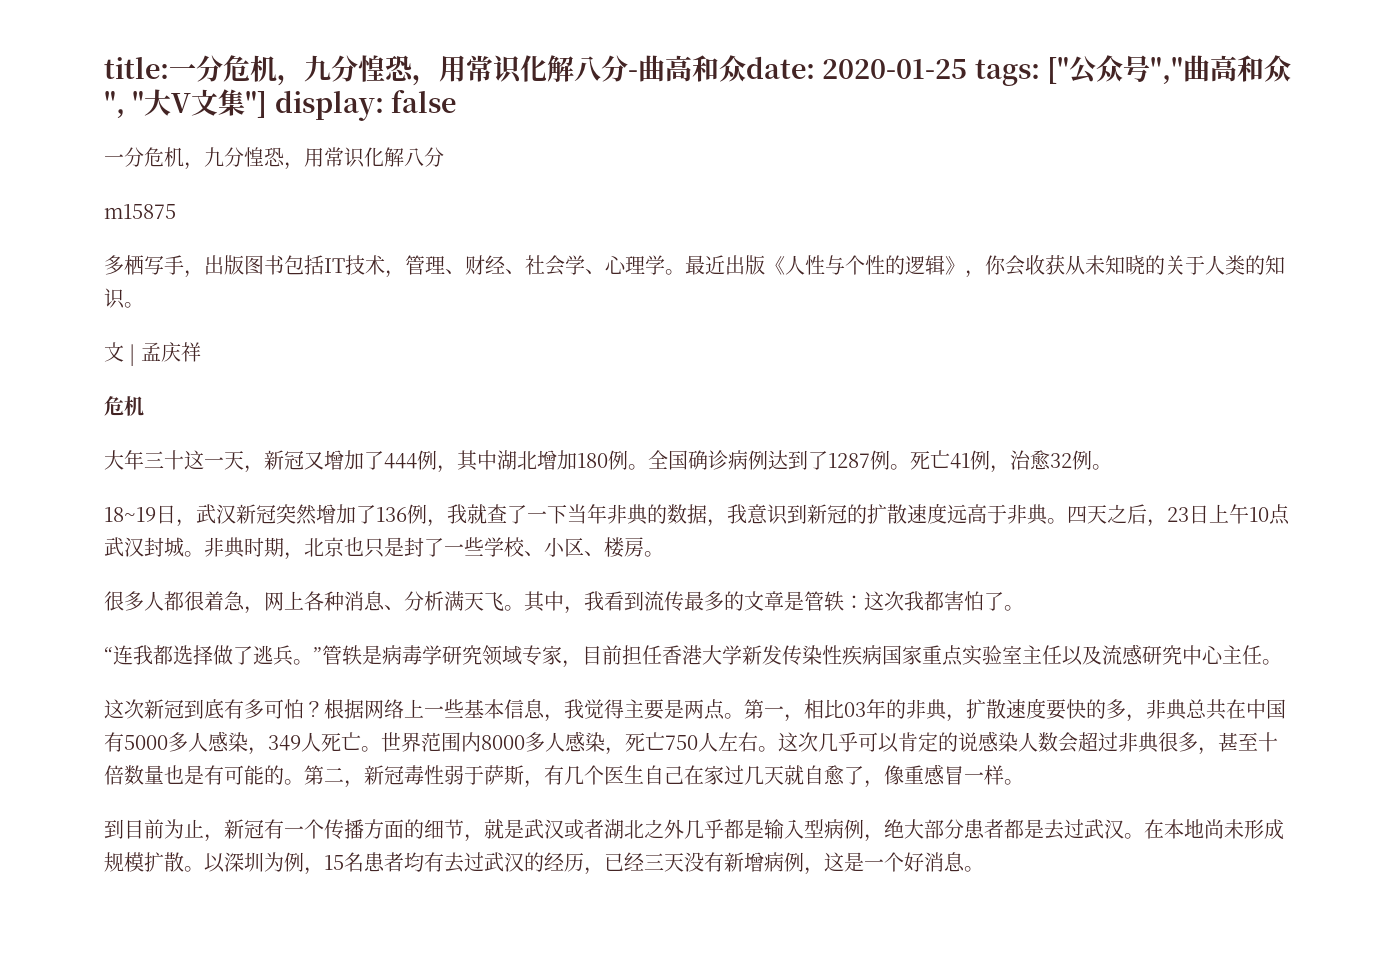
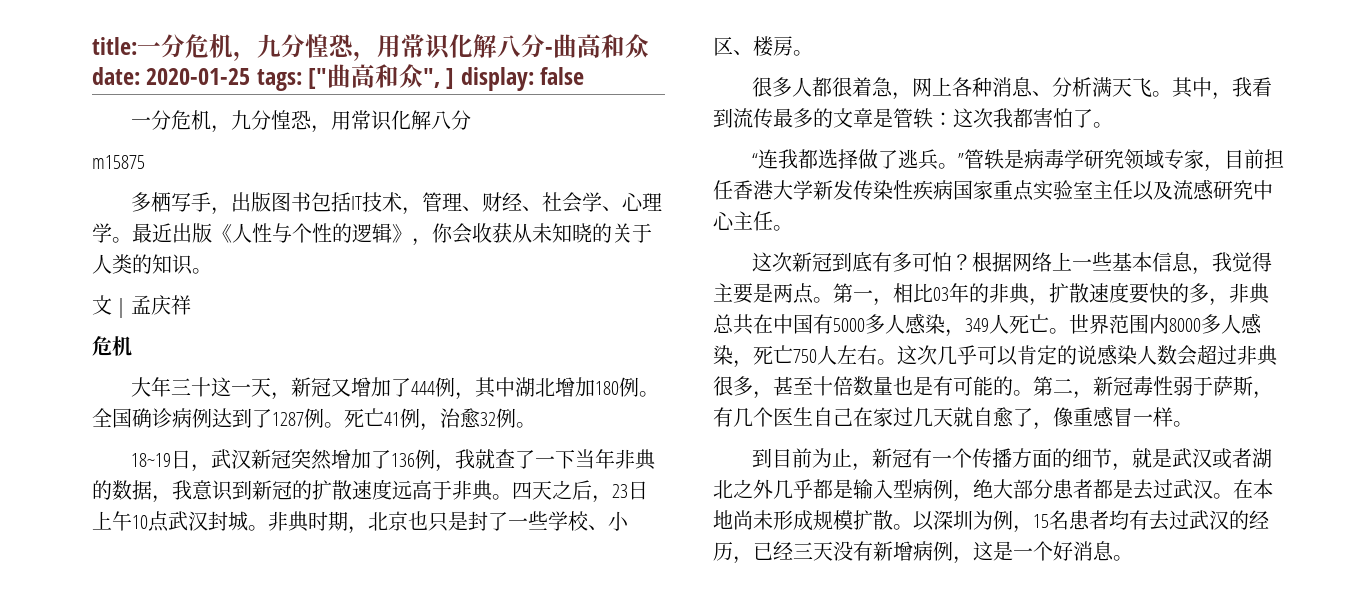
[1068,55,1183,84] 公众号"," -> (328, 78) none
[132,89,268,118] "大V文集"] -> [446,68,455,89] ]

